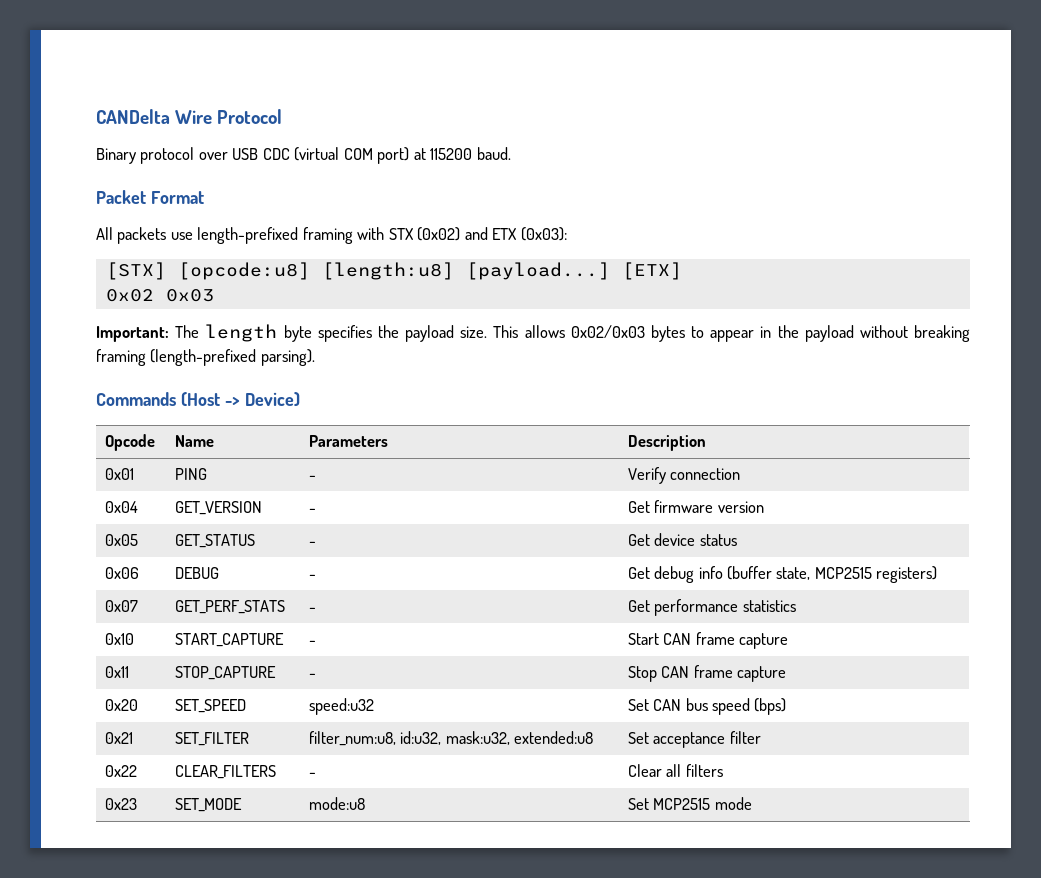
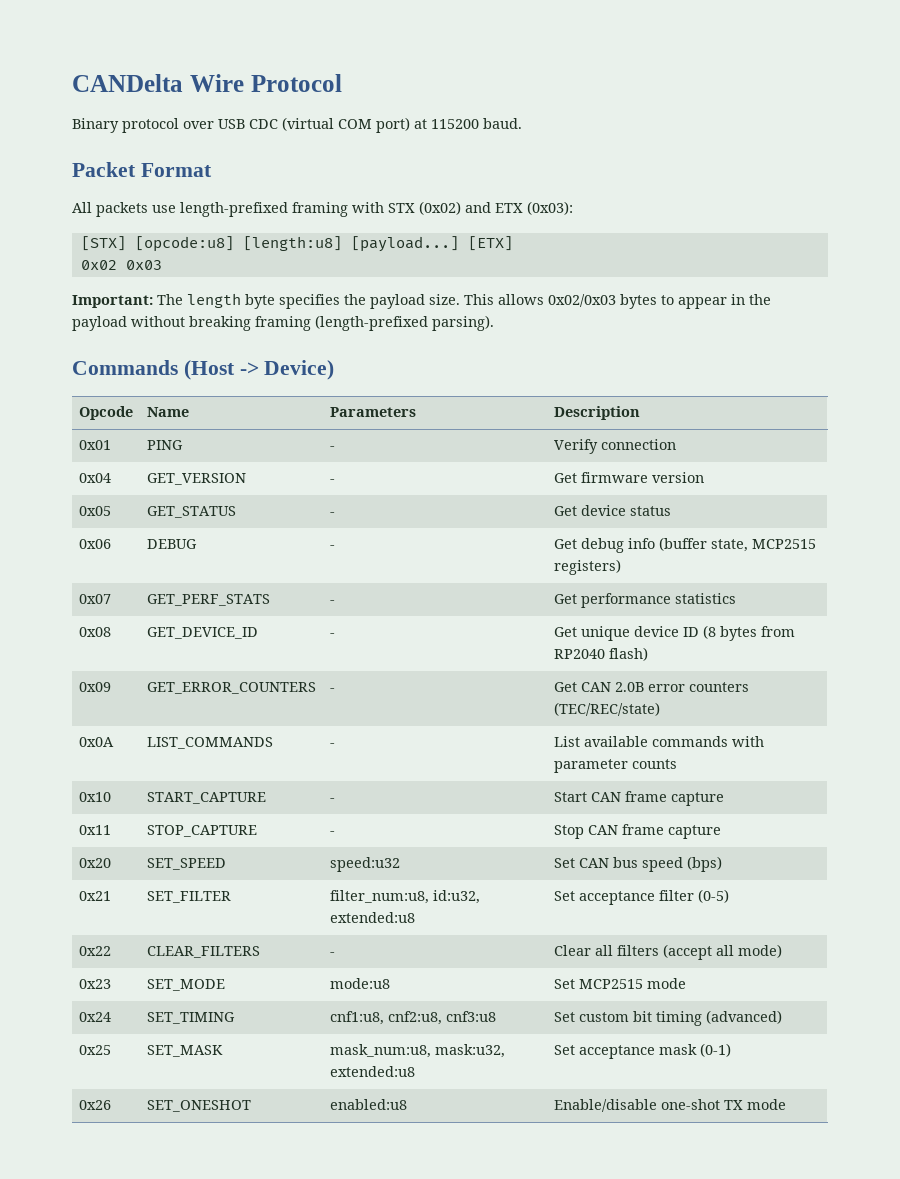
(796, 606) none -> [78,627,111,637] [146,627,258,639] [329,633,335,637] [553,625,795,641] [553,647,648,661] [78,682,111,692] [146,682,316,694] [329,688,335,692] [553,682,749,692] [553,702,660,716] [78,737,114,747] [146,737,273,749] [329,743,335,747] [553,736,764,747] [553,759,677,773] // 0x08 | GET_DEVICE_ID | - | Get unique device ID (8 bytes from RP2040 flash) // 0x09 | GET_ERROR_COUNTERS | - | Get CAN 2.0B error counters (TEC/REC/state) // 0x0A | LIST_COMMANDS | - | List available commands with parameter counts
[445,731,510,745] mask:u32, -> (480, 897) none
(761, 737) none -> [697,889,729,903] (0-5)
(723, 770) none -> [662,944,782,960] (accept all mode)
(752, 803) none -> [78,1012,111,1022] [146,1012,235,1024] [329,1011,496,1025] [553,1010,782,1026] [78,1045,111,1055] [146,1045,223,1057] [329,1044,505,1058] [329,1066,415,1077] [553,1043,731,1059] [78,1100,111,1110] [146,1100,251,1112] [329,1099,407,1110] [553,1099,786,1112] // 0x24 | SET_TIMING | cnf1:u8, cnf2:u8, cnf3:u8 | Set custom bit timing (advanced) // 0x25 | SET_MASK | mask_num:u8, mask:u32, extended:u8 | Set acceptance mask (0-1) // 0x26 | SET_ONESHOT | enabled:u8 | Enable/disable one-shot TX mode

